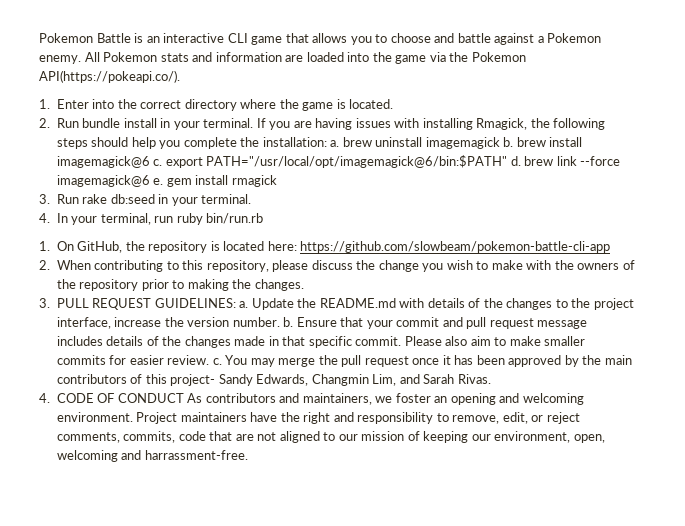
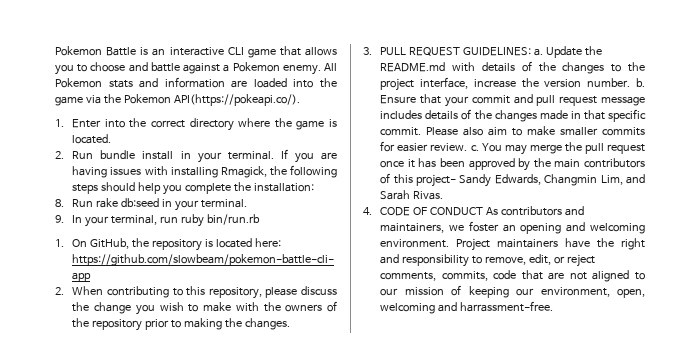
[330,137,583,149] [56,155,621,168] [56,175,277,187] [39,194,50,204] a. brew uninstall imagemagick b. brew install imagemagick@6 c. export PATH="/usr/local/opt/imagemagick@6/bin:$PATH" d. brew link --force imagemagick@6 e. gem install rmagick // 3. -> [55,199,64,207] // 8.
[39,213,50,223] 4. -> [55,215,64,223] 9.

